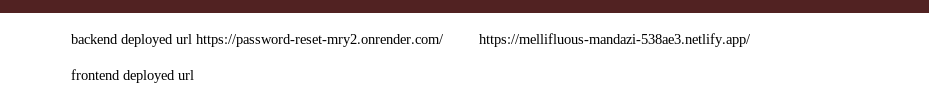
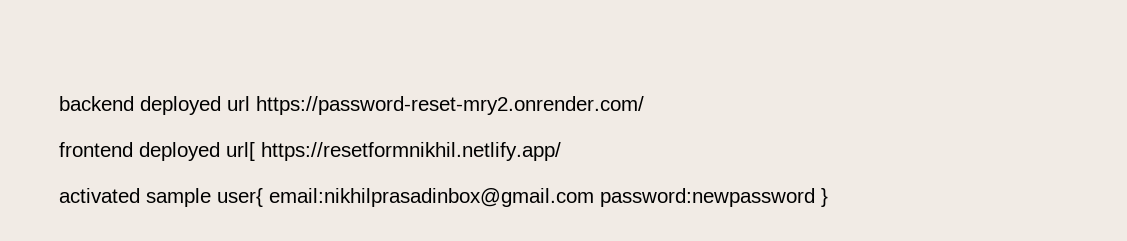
[178,70,194,80] [479,33,751,47] url https://mellifluous-mandazi-538ae3.netlify.app/ -> [226,142,561,161] [59,188,828,207] url[ https://resetformnikhil.netlify.app/ // activated sample user{ email:nikhilprasadinbox@gmail.com password:newpassword }

